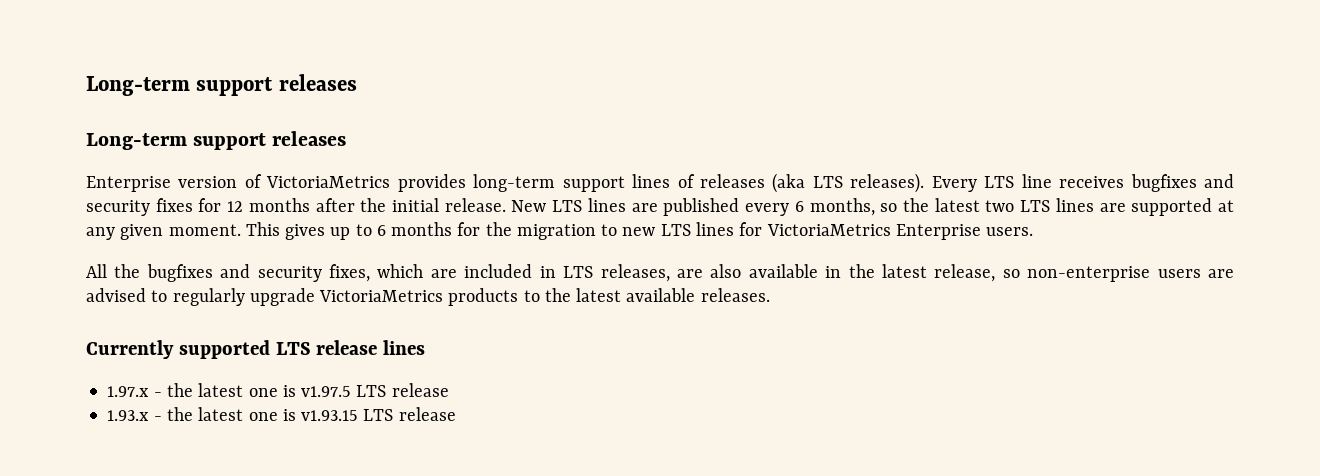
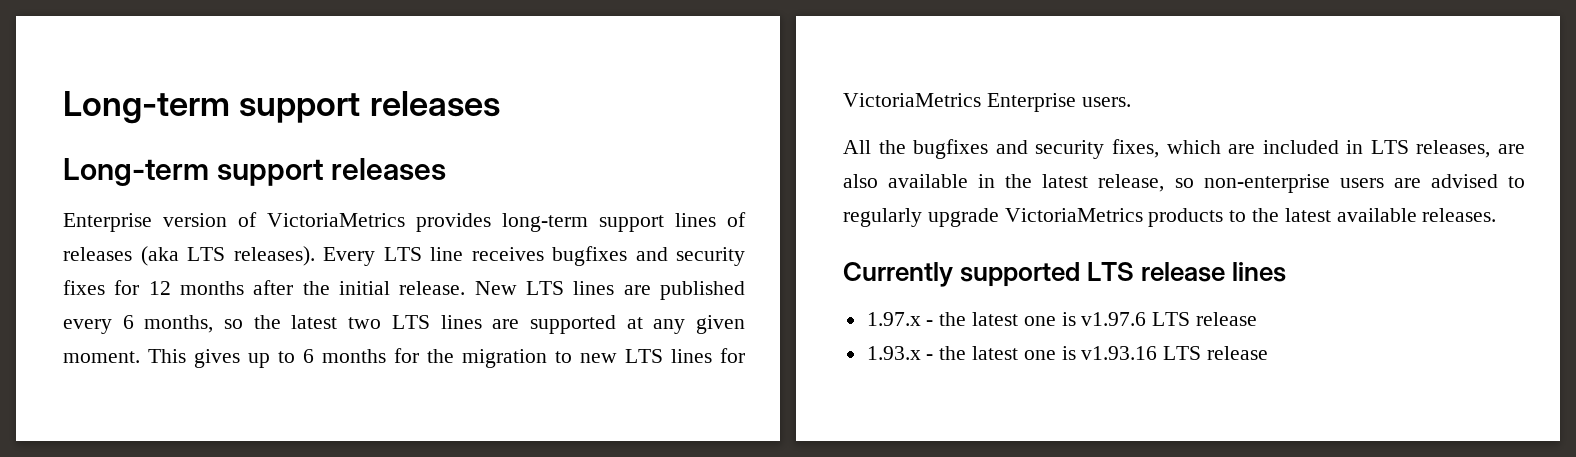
[301,386,352,397] v1.97.5 -> [1081,312,1147,326] v1.97.6
[301,410,359,421] v1.93.15 -> [1081,346,1158,360] v1.93.16

